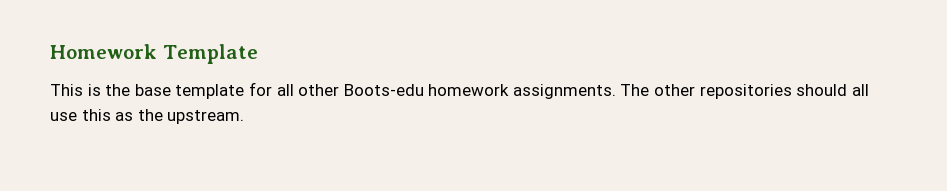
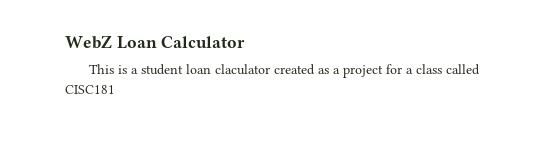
[50,44,258,64] Homework Template -> [65,35,246,49] WebZ Loan Calculator
[105,82,869,99] [50,109,245,124] the base template for all other Boots-edu homework assignments. The other repositories should all use this as the upstream. -> [130,64,480,78] [65,85,115,94] a student loan claculator created as a project for a class called CISC181

